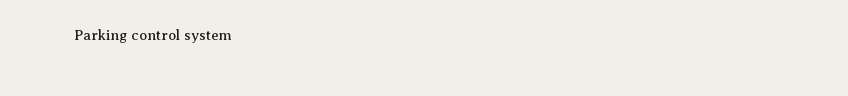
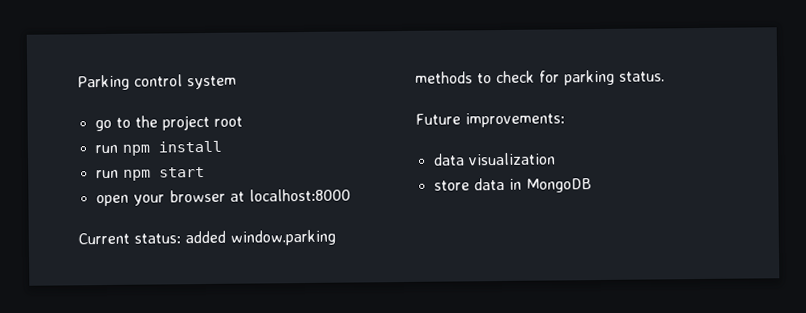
(232, 37) none -> [94,114,243,132] [94,140,222,156] [95,167,205,181] [95,188,351,207] [78,229,336,246] [415,69,665,86] [415,112,565,128] [432,152,556,166] [433,177,592,193] // go to the project root // run npm install // run npm start // open your browser at localhost:8000 // Current status: added window.parking methods to check for parking status. // Future improvements: // data visualization // store data in MongoDB

